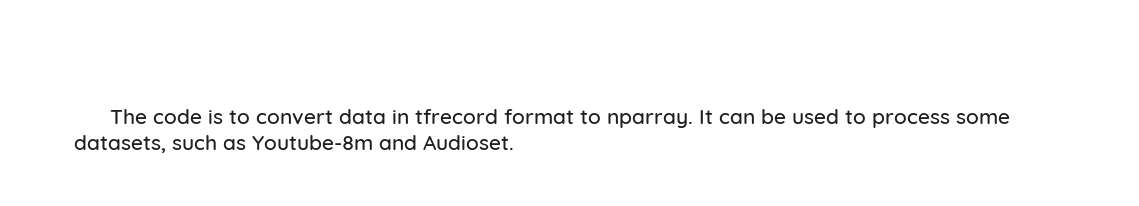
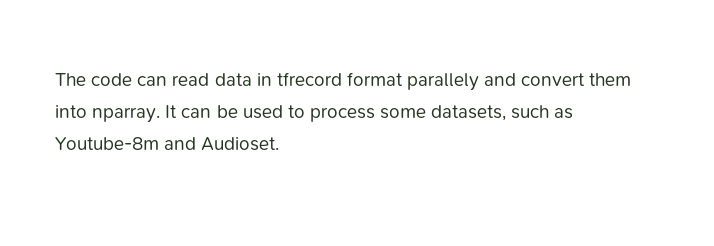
[207,110,333,125] is to convert -> [137,73,210,86] can read
[579,110,601,124] to -> [407,73,632,91] [55,105,87,118] parallely and convert them into

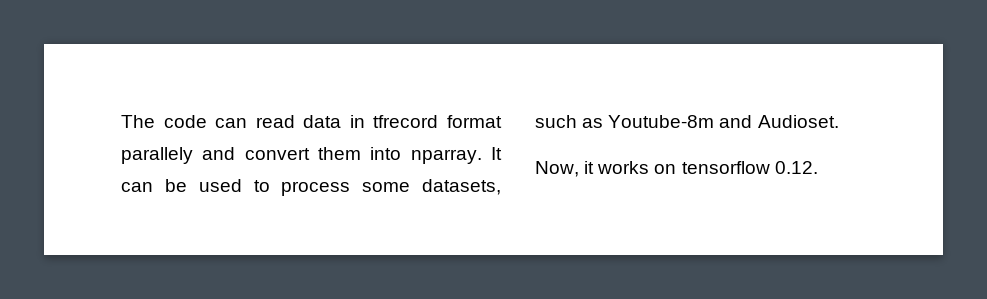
(280, 144) none -> [535,161,818,177] // Now, it works on tensorflow 0.12.

